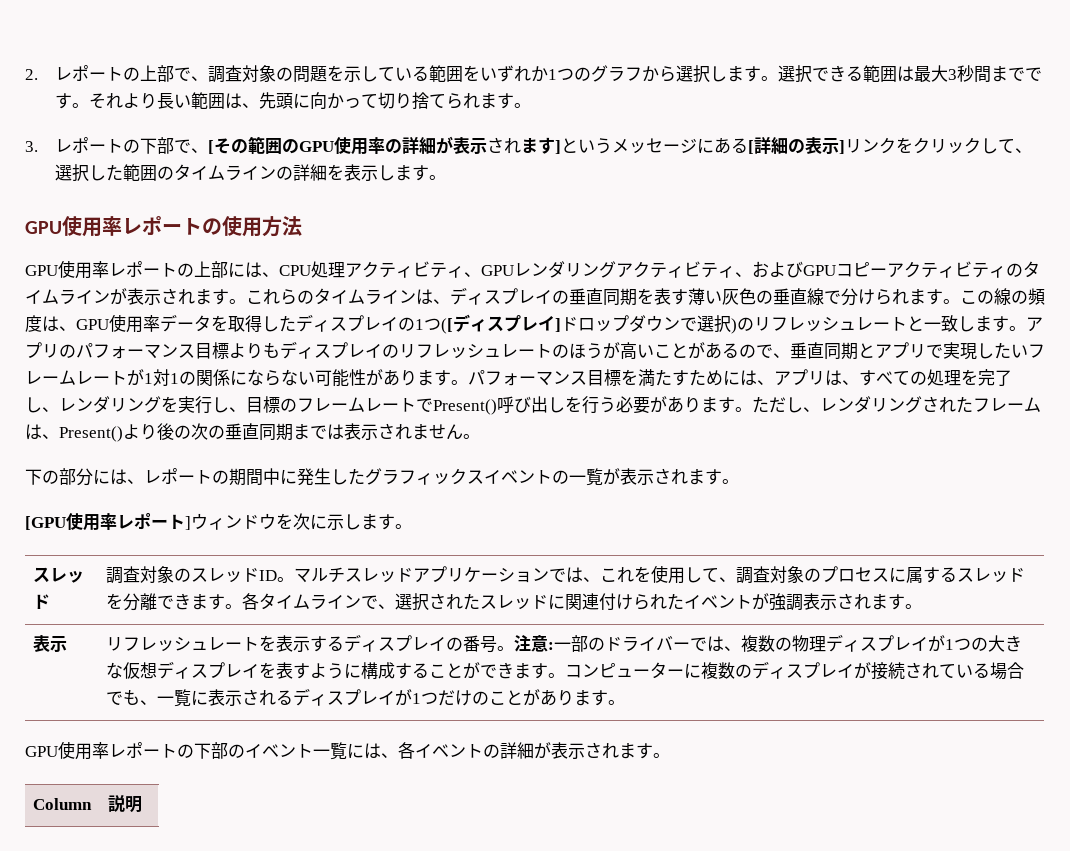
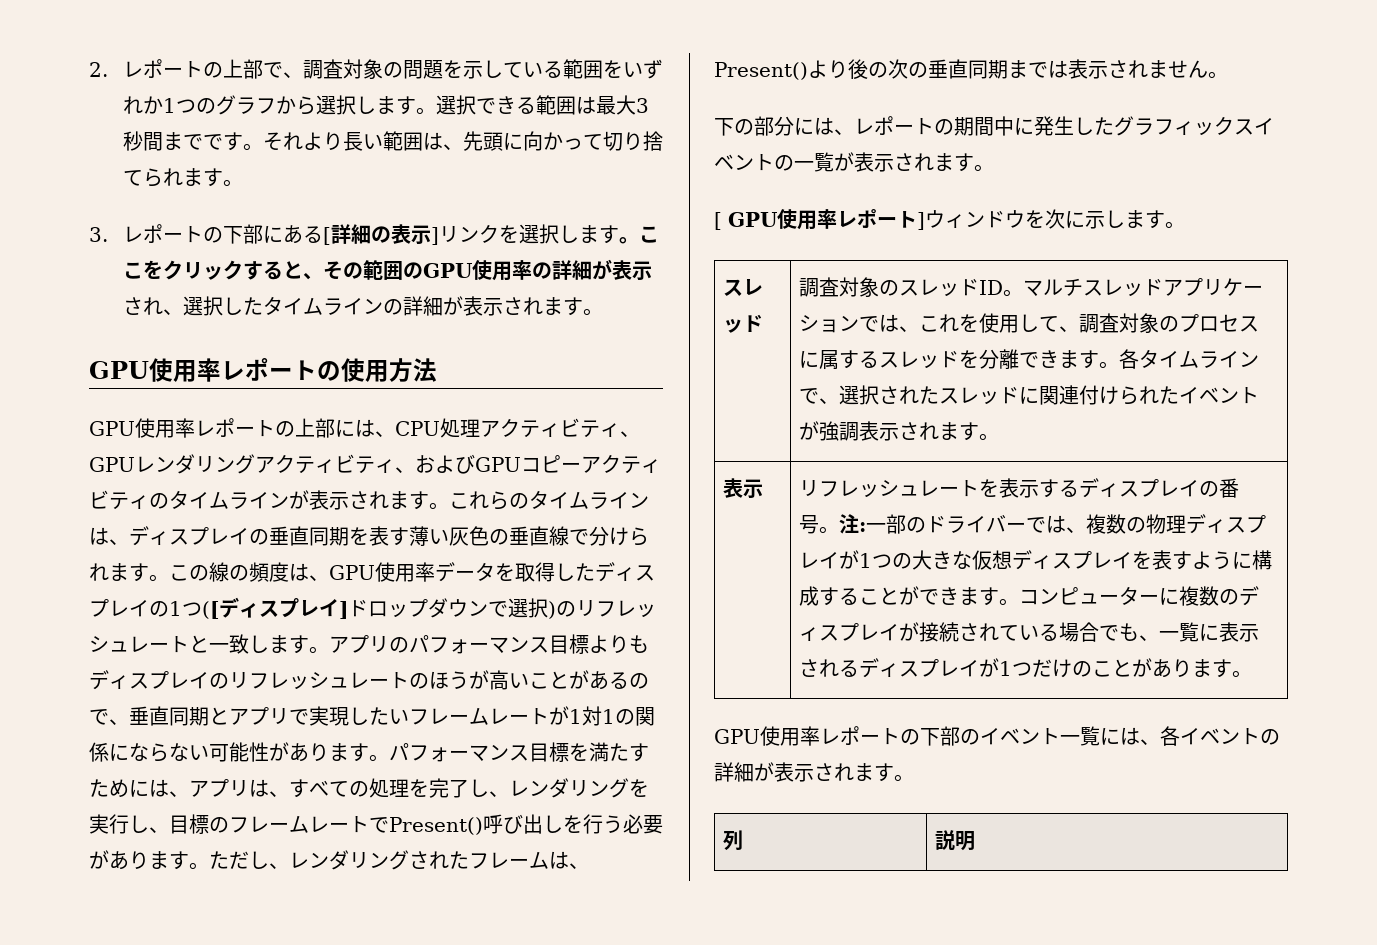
[173,139,214,154] で、[ -> [262,224,659,245] [122,260,323,280] にある[詳細の表示]リンクを選択します。ここをクリックすると、
[520,136,1015,154] ます]というメッセージにある[詳細の表示]リンクをクリックして -> (163, 306) none
[122,164,174,181] 範囲の -> (263, 306) none
[326,164,395,181] を表示し -> [442,296,543,316] が表示され
[25,516,66,530] [GPU -> [714,212,777,230] [ GPU
[531,635,549,652] 意 -> (860, 524) none
[33,798,93,810] Column -> [723,830,744,851] 列

